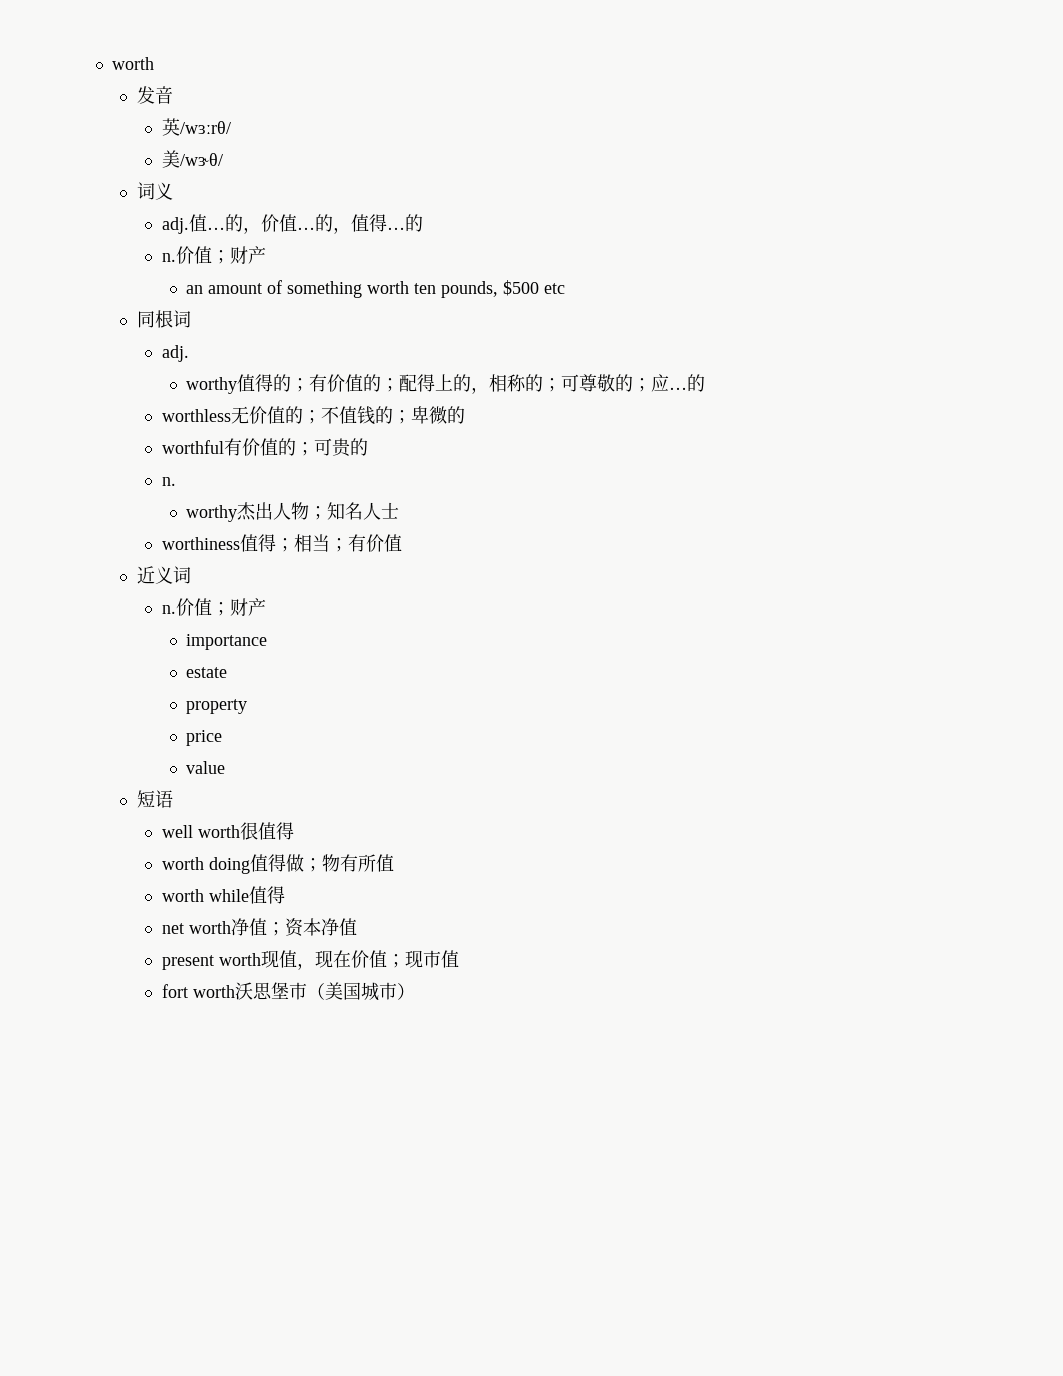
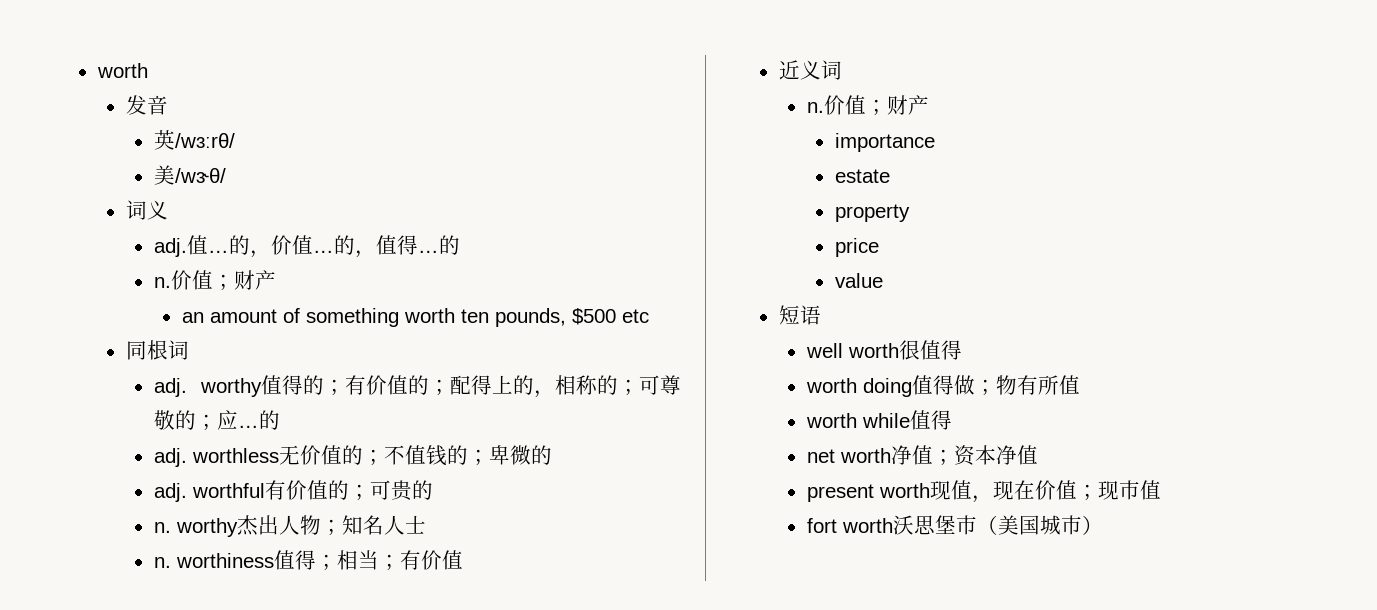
(189, 353) // -> (187, 387) none
(706, 383) none -> [153,448,187,467] adj.
(465, 415) none -> [153,483,187,502] adj.
(176, 481) // -> (171, 527) none
(400, 510) none -> [153,557,171,568] n.

